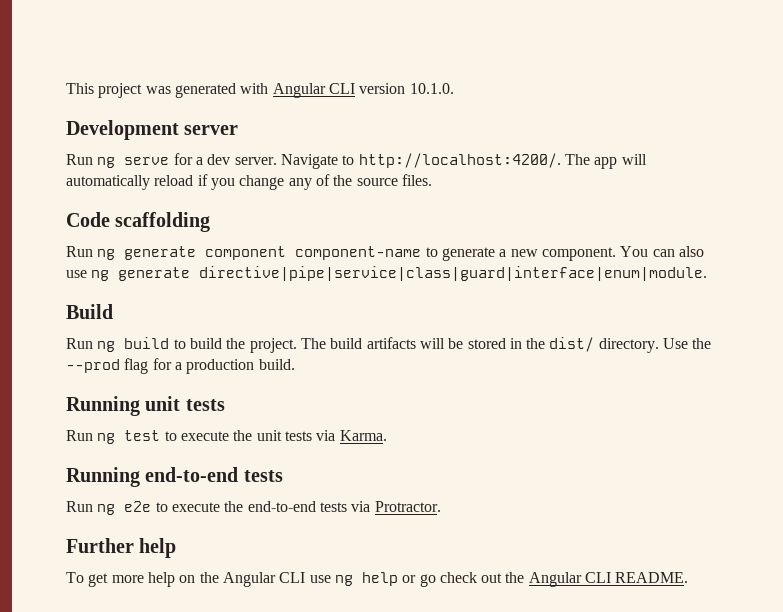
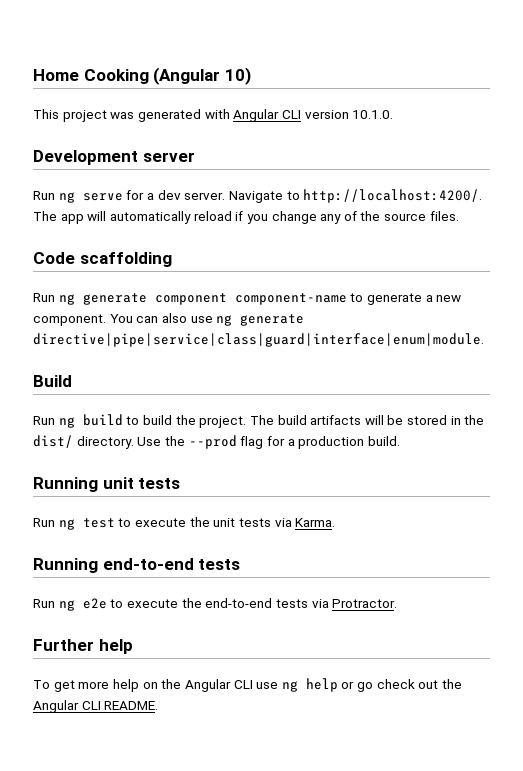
(66, 88) none -> [33,67,251,85] Home Cooking (Angular 10) //

